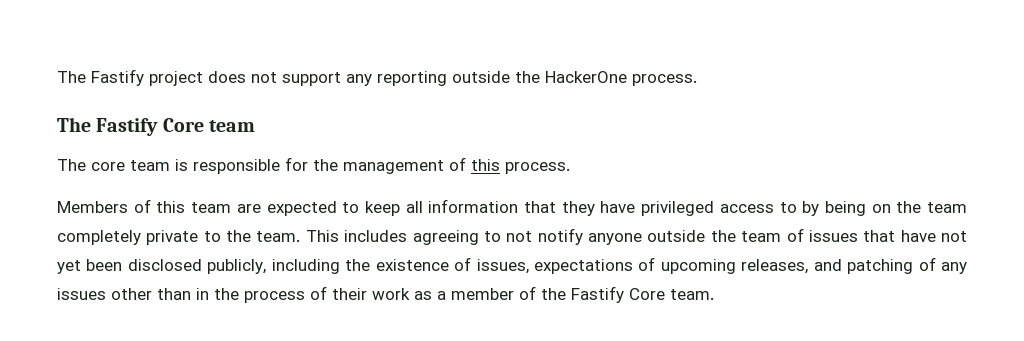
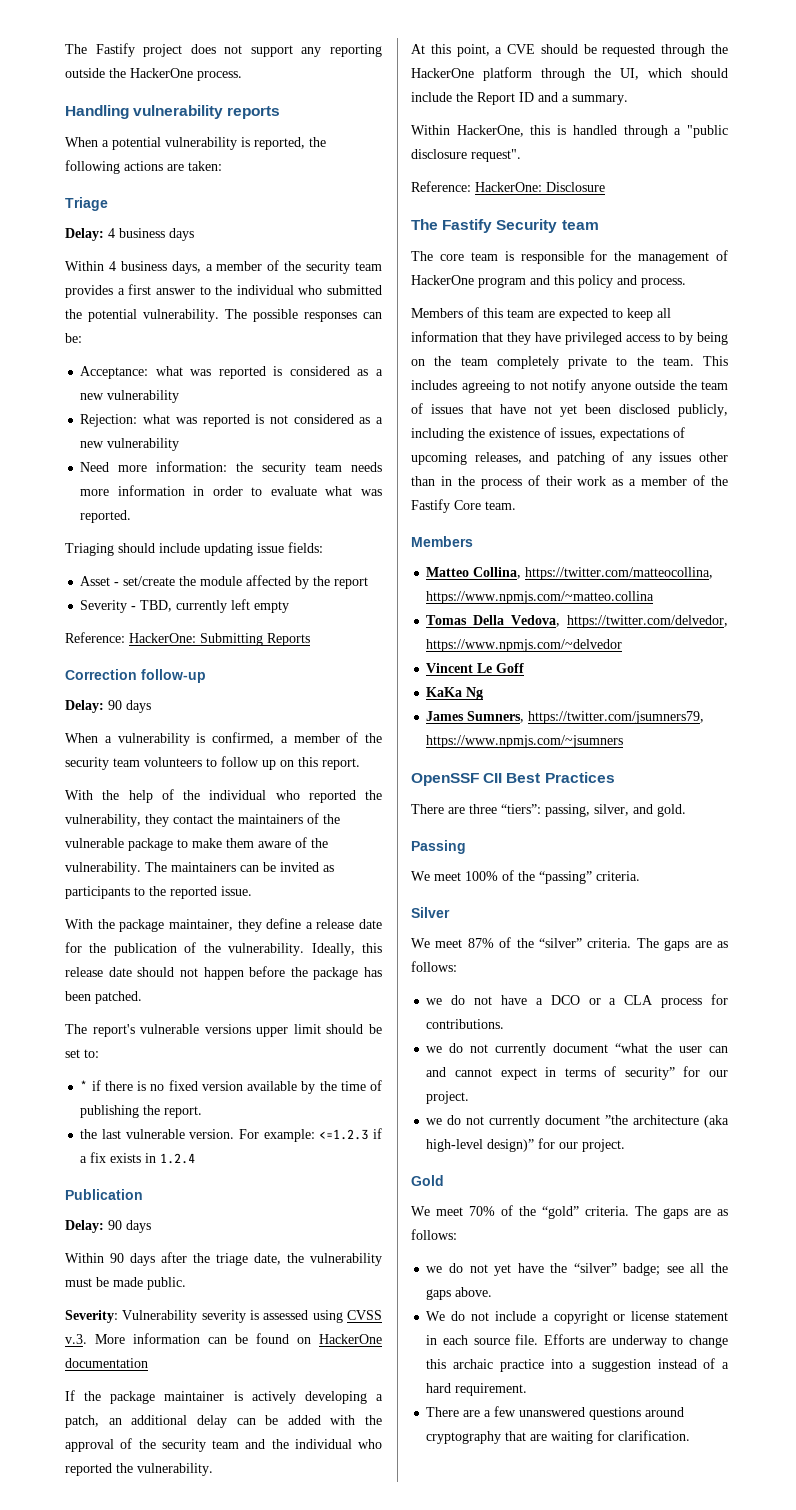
[57,117,204,136] // The Fastify Core -> [65,105,281,119] [65,137,326,150] [65,160,222,174] [65,197,108,211] [65,228,194,241] [65,260,382,274] [65,284,382,298] [65,309,382,322] [65,333,82,343] [80,366,383,379] [80,390,180,403] [80,414,383,427] [80,438,180,451] [80,461,383,475] [80,485,382,496] [80,510,132,523] [65,542,323,556] [80,575,369,589] [80,599,290,613] [65,632,310,646] [65,669,206,683] [65,700,151,713] [65,732,382,746] [65,756,360,770] [65,789,382,803] [65,813,340,827] [65,837,328,851] [65,862,334,875] [65,886,252,899] [65,918,382,932] [65,942,382,956] [65,966,382,980] [65,991,142,1004] [65,1024,382,1037] [65,1049,99,1058] [80,1080,383,1094] [80,1105,203,1118] [80,1128,382,1142] [80,1152,196,1164] [65,1189,143,1200] [65,1220,151,1233] [65,1252,382,1266] [65,1277,186,1290] [65,1310,383,1323] [65,1333,382,1344] [65,1358,148,1368] [65,1390,383,1404] [65,1415,382,1428] [65,1438,382,1452] [65,1463,213,1476] [411,44,728,57] [411,67,728,81] [411,92,628,105] [411,125,728,138] [411,149,521,162] [411,181,605,192] [411,219,558,233] // Handling vulnerability reports // When a potential vulnerability is reported, the following actions are taken: // Triage // Delay: 4 business days // Within 4 business days, a member of the security team provides a first answer to the individual who submitted the potential vulnerability. The possible responses can be: // Acceptance: what was reported is considered as a new vulnerability // Rejection: what was reported is not considered as a new vulnerability // Need more information: the security team needs more information in order to evaluate what was reported. // Triaging should include updating issue fields: // Asset - set/create the module affected by the report // Severity - TBD, currently left empty // Reference: HackerOne: Submitting Reports // Correction follow-up // Delay: 90 days // When a vulnerability is confirmed, a member of the security team volunteers to follow up on this report. // With the help of the individual who reported the vulnerability, they contact the maintainers of the vulnerable package to make them aware of the vulnerability. The maintainers can be invited as participants to the reported issue. // With the package maintainer, they define a release date for the publication of the vulnerability. Ideally, this release date should not happen before the package has been patched. // The report's vulnerable versions upper limit should be set to: // * if there is no fixed version available by the time of publishing the report. // the last vulnerable version. For example: <=1.2.3 if a fix exists in 1.2.4 // Publication // Delay: 90 days // Within 90 days after the triage date, the vulnerability must be made public. // Severity: Vulnerability severity is assessed using CVSS v.3. More information can be found on HackerOne documentation // If the package maintainer is actively developing a patch, an additional delay can be added with the approval of the security team and the individual who reported the vulnerability. // At this point, a CVE should be requested through the HackerOne platform through the UI, which should include the Report ID and a summary. // Within HackerOne, this is handled through a "public disclosure request". // Reference: HackerOne: Disclosure // The Fastify Security
[471,159,500,171] this -> [411,275,637,288] HackerOne program and this policy and
(714, 294) none -> [411,536,473,547] [426,567,714,580] [426,591,655,604] [426,615,728,628] [426,639,623,652] [426,663,525,673] [426,687,484,700] [426,711,705,724] [426,735,624,748] [411,772,615,786] [411,804,686,817] [411,840,466,854] [411,870,640,884] [411,907,450,918] [411,937,728,951] [411,961,457,972] [426,994,729,1008] [426,1019,505,1029] [426,1043,728,1056] [426,1066,728,1080] [426,1091,470,1104] [426,1115,729,1128] [426,1138,626,1152] [411,1175,444,1186] [411,1205,728,1219] [411,1229,457,1240] [426,1263,728,1276] [426,1287,493,1300] [426,1311,728,1324] [426,1334,728,1348] [426,1358,729,1372] [426,1383,528,1396] [426,1406,685,1420] [426,1430,691,1444] // Members // Matteo Collina, https://twitter.com/matteocollina, https://www.npmjs.com/~matteo.collina // Tomas Della Vedova, https://twitter.com/delvedor, https://www.npmjs.com/~delvedor // Vincent Le Goff // KaKa Ng // James Sumners, https://twitter.com/jsumners79, https://www.npmjs.com/~jsumners // OpenSSF CII Best Practices // There are three “tiers”: passing, silver, and gold. // Passing // We meet 100% of the “passing” criteria. // Silver // We meet 87% of the “silver” criteria. The gaps are as follows: // we do not have a DCO or a CLA process for contributions. // we do not currently document “what the user can and cannot expect in terms of security” for our project. // we do not currently document ”the architecture (aka high-level design)” for our project. // Gold // We meet 70% of the “gold” criteria. The gaps are as follows: // we do not yet have the “silver” badge; see all the gaps above. // We do not include a copyright or license statement in each source file. Efforts are underway to change this archaic practice into a suggestion instead of a hard requirement. // There are a few unanswered questions around cryptography that are waiting for clarification.

